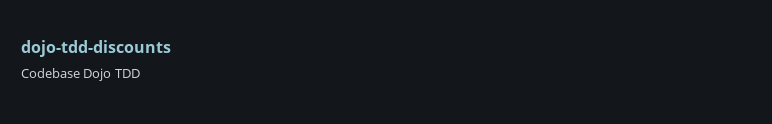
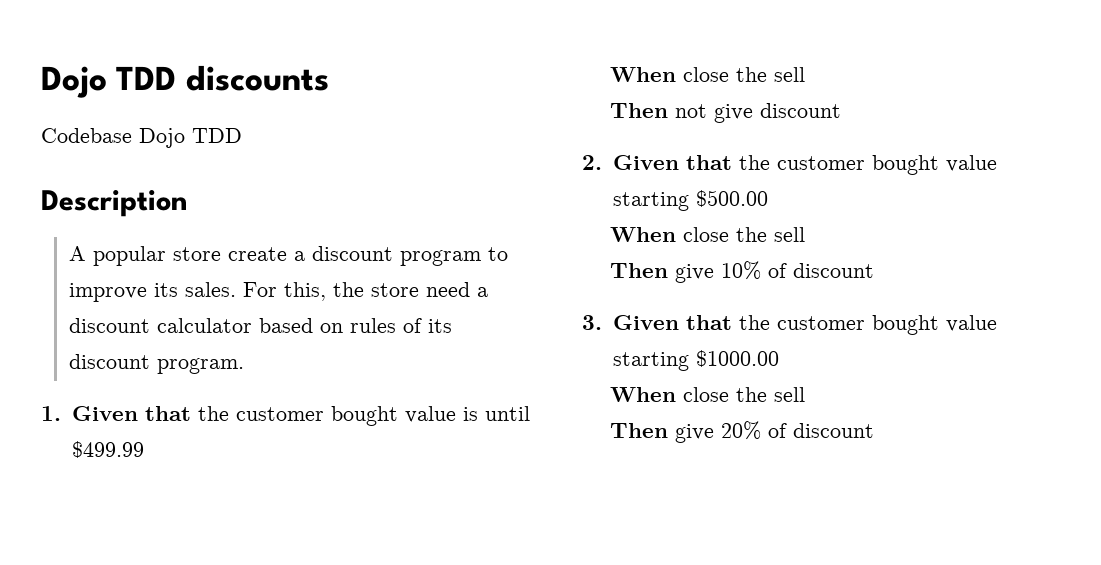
[21,40,171,57] dojo-tdd-discounts -> [41,65,329,98] Dojo TDD discounts
(140, 73) none -> [41,190,187,217] [69,246,509,266] [69,282,489,302] [69,318,453,333] [69,354,245,374] [41,406,530,426] [71,441,144,458] [610,67,806,82] [610,103,842,123] [582,155,997,175] [612,190,768,211] [610,227,806,242] [610,261,875,283] [582,315,997,335] [612,350,779,371] [610,387,806,402] [610,421,875,443] // Description // A popular store create a discount program to improve its sales. For this, the store need a discount calculator based on rules of its discount program. // 1. Given that the customer bought value is until $499.99 // When close the sell // Then not give discount // 2. Given that the customer bought value starting $500.00 // When close the sell // Then give 10% of discount // 3. Given that the customer bought value starting $1000.00 // When close the sell // Then give 20% of discount

